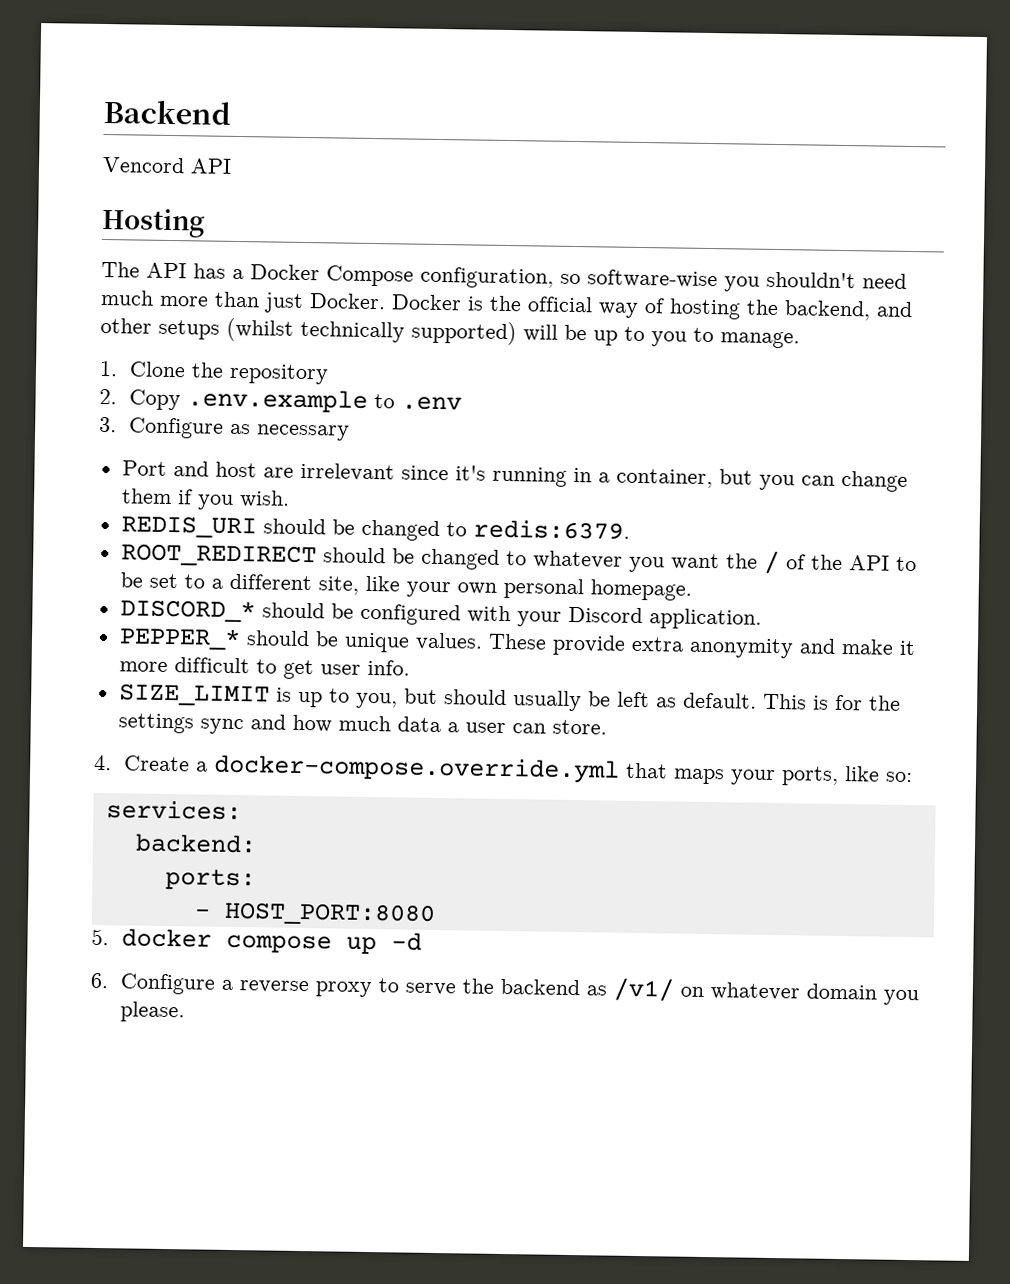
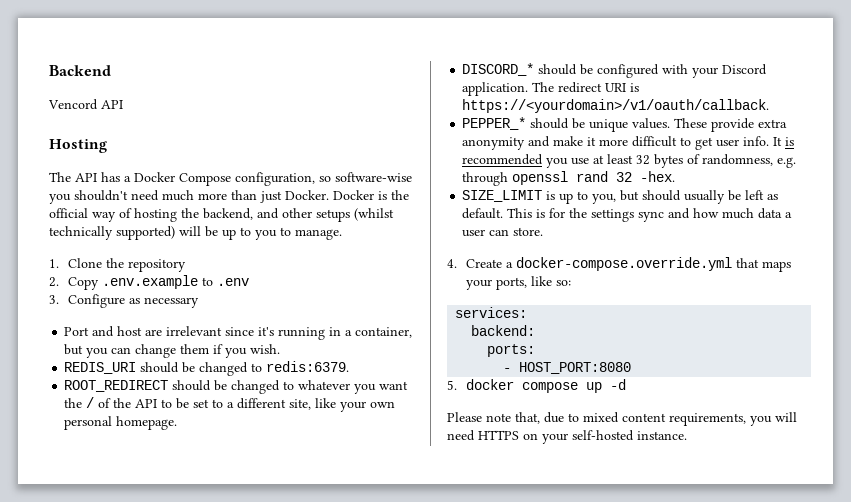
(762, 619) none -> [532,82,640,93] [462,99,770,113] The redirect URI is https://<yourdomain>/v1/oauth/callback.
(410, 667) none -> [773,137,795,146] [462,154,797,168] [462,171,676,186] It is recommended you use at least 32 bytes of randomness, e.g. through openssl rand 32 -hex.
[90,972,919,1006] [119,1001,185,1023] 6. Configure a reverse proxy to serve the backend as /v1/ on whatever domain you please. -> [447,412,797,426] [447,430,687,444] Please note that, due to mixed content requirements, you will need HTTPS on your self-hosted instance.

